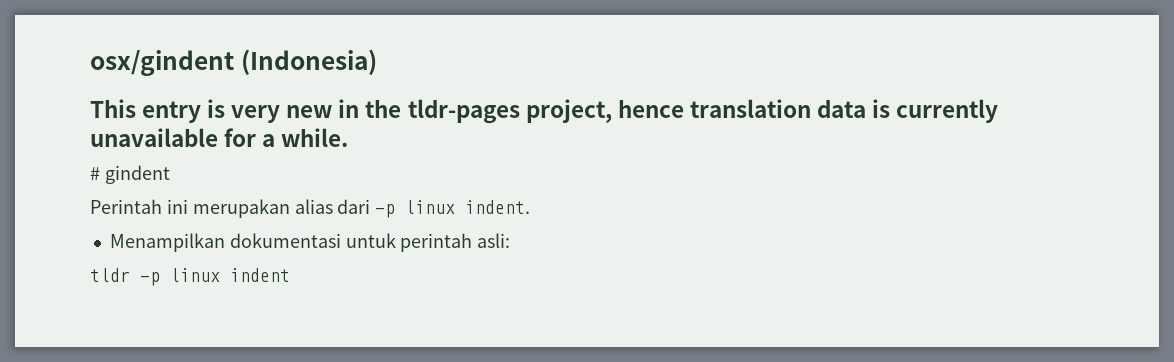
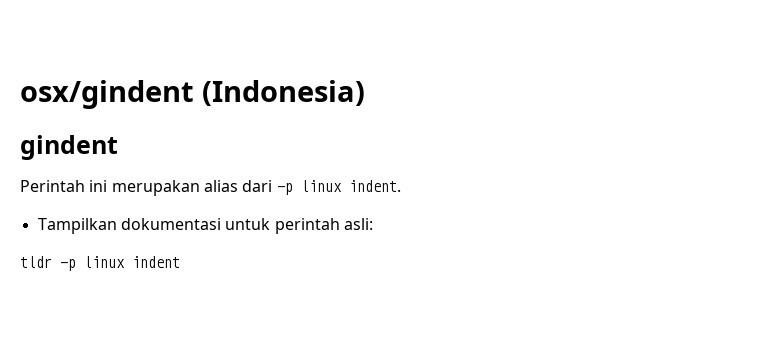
[90,99,998,124] [90,128,349,147] [90,167,100,180] This entry is very new in the tldr-pages project, hence translation data is currently unavailable for a while. // # -> (365, 93) none
[109,233,225,252] Menampilkan -> [37,218,117,234] Tampilkan

